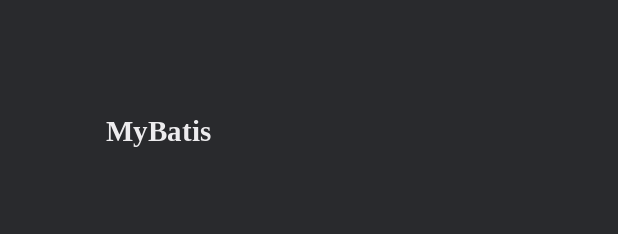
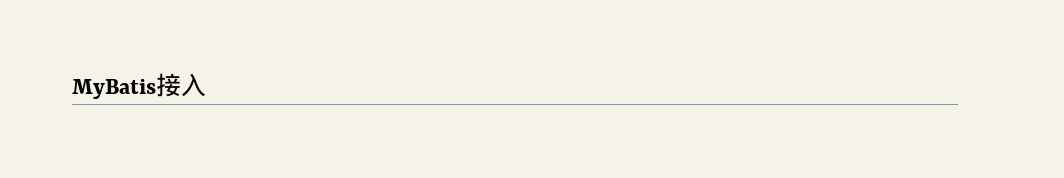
(211, 133) none -> [156,73,206,97] 接入

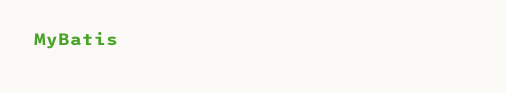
[156,73,206,97] 接入 -> (118, 40) none

